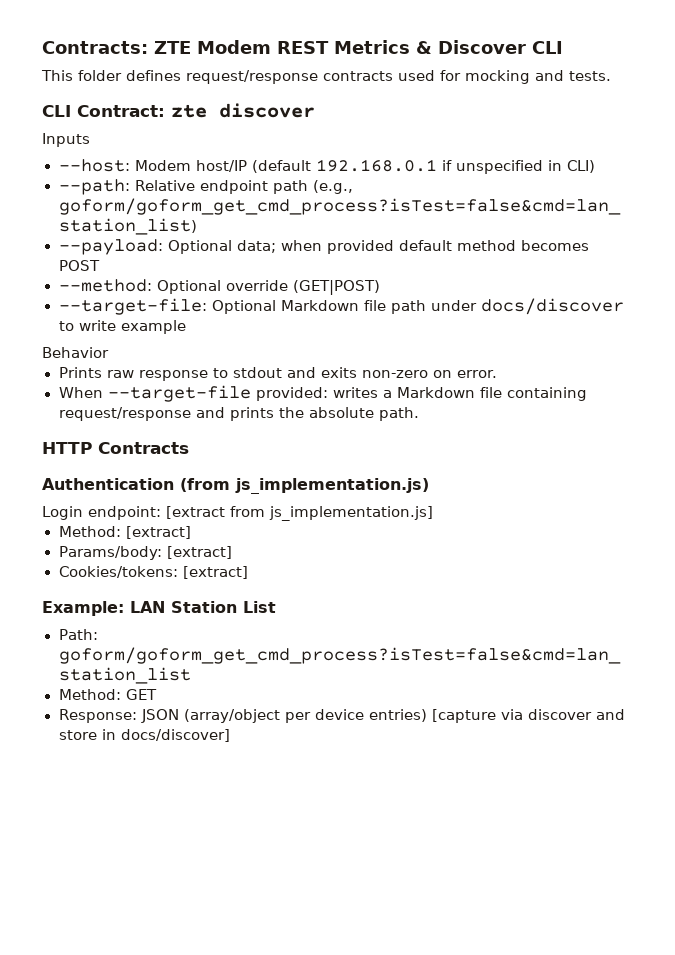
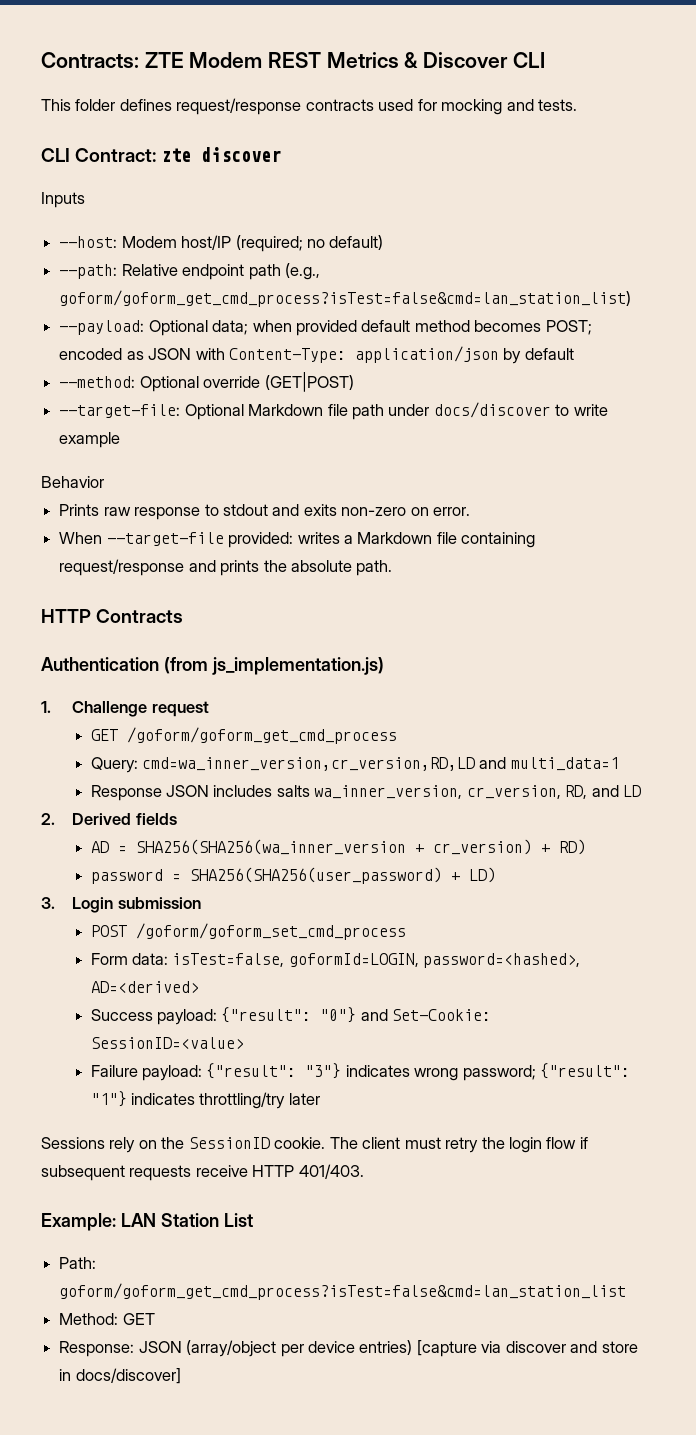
[251,159,595,174] (default 192.168.0.1 if unspecified in CLI) -> [235,235,384,252] (required; no default)
[58,260,100,271] POST -> [545,320,592,335] [59,346,574,364] POST; encoded as JSON with Content-Type: application/json by default
[42,506,433,521] [58,526,191,539] [58,546,233,560] [58,566,248,579] Login endpoint: [extract from js_implementation.js] // Method: [extract] // Params/body: [extract] // Cookies/tokens: [extract] -> [41,701,209,717] [90,727,397,744] [90,757,619,773] [90,785,642,801] [41,813,177,825] [90,839,586,855] [90,867,496,884] [41,897,201,913] [90,923,406,940] [90,953,581,968] [90,981,199,993] [90,1007,492,1025] [90,1037,244,1049] [90,1063,631,1081] [90,1091,320,1109] [41,1137,588,1153] [41,1164,364,1181] 1. Challenge request // GET /goform/goform_get_cmd_process // Query: cmd=wa_inner_version,cr_version,RD,LD and multi_data=1 // Response JSON includes salts wa_inner_version, cr_version, RD, and LD // 2. Derived fields // AD = SHA256(SHA256(wa_inner_version + cr_version) + RD) // password = SHA256(SHA256(user_password) + LD) // 3. Login submission // POST /goform/goform_set_cmd_process // Form data: isTest=false, goformId=LOGIN, password=<hashed>, AD=<derived> // Success payload: {"result": "0"} and Set-Cookie: SessionID=<value> // Failure payload: {"result": "3"} indicates wrong password; {"result": "1"} indicates throttling/try later // Sessions rely on the SessionID cookie. The client must retry the login flow if subsequent requests receive HTTP 401/403.

